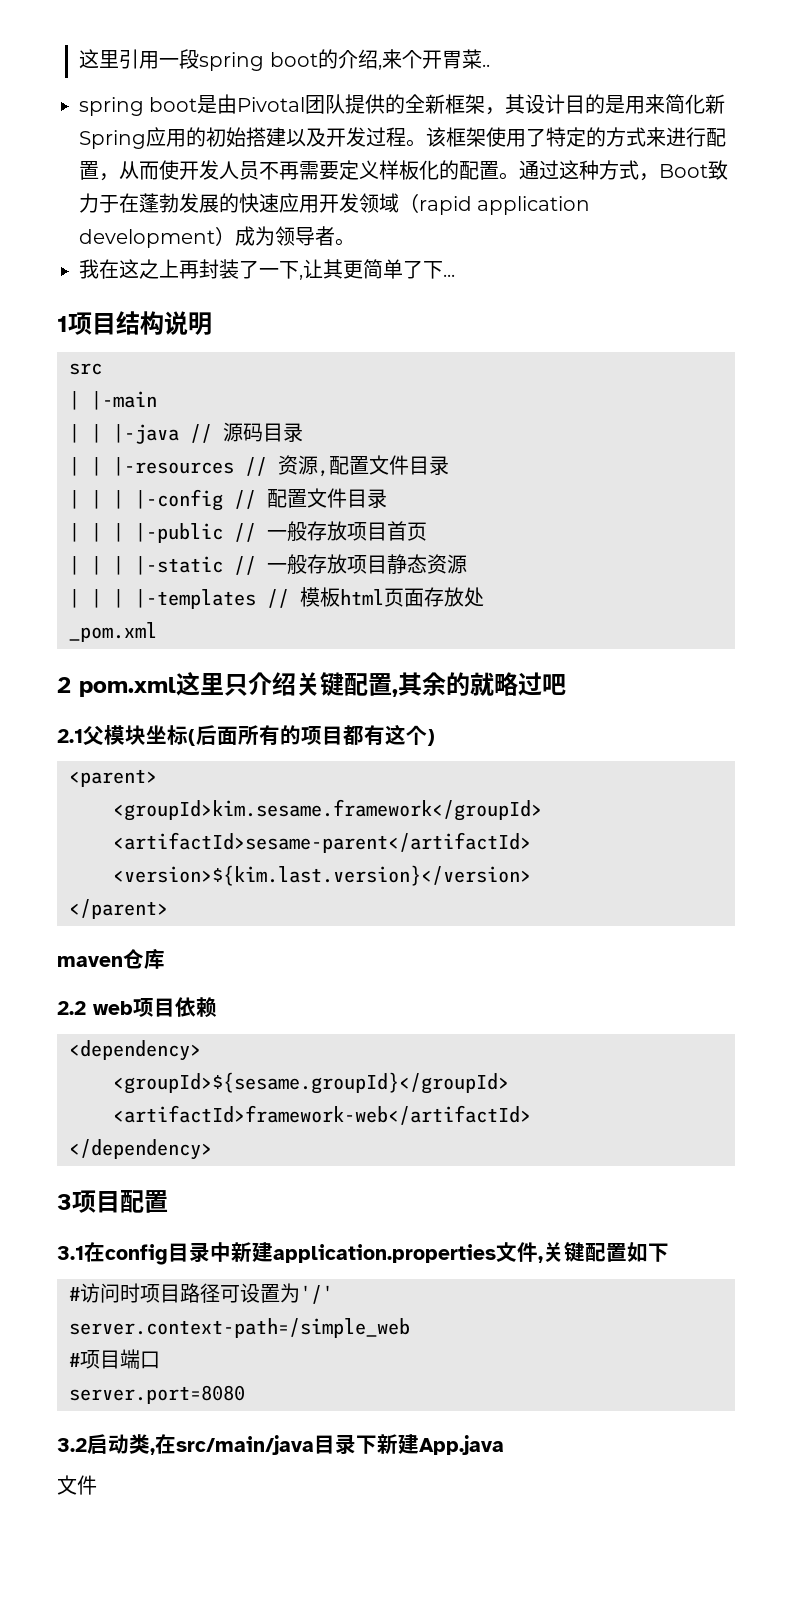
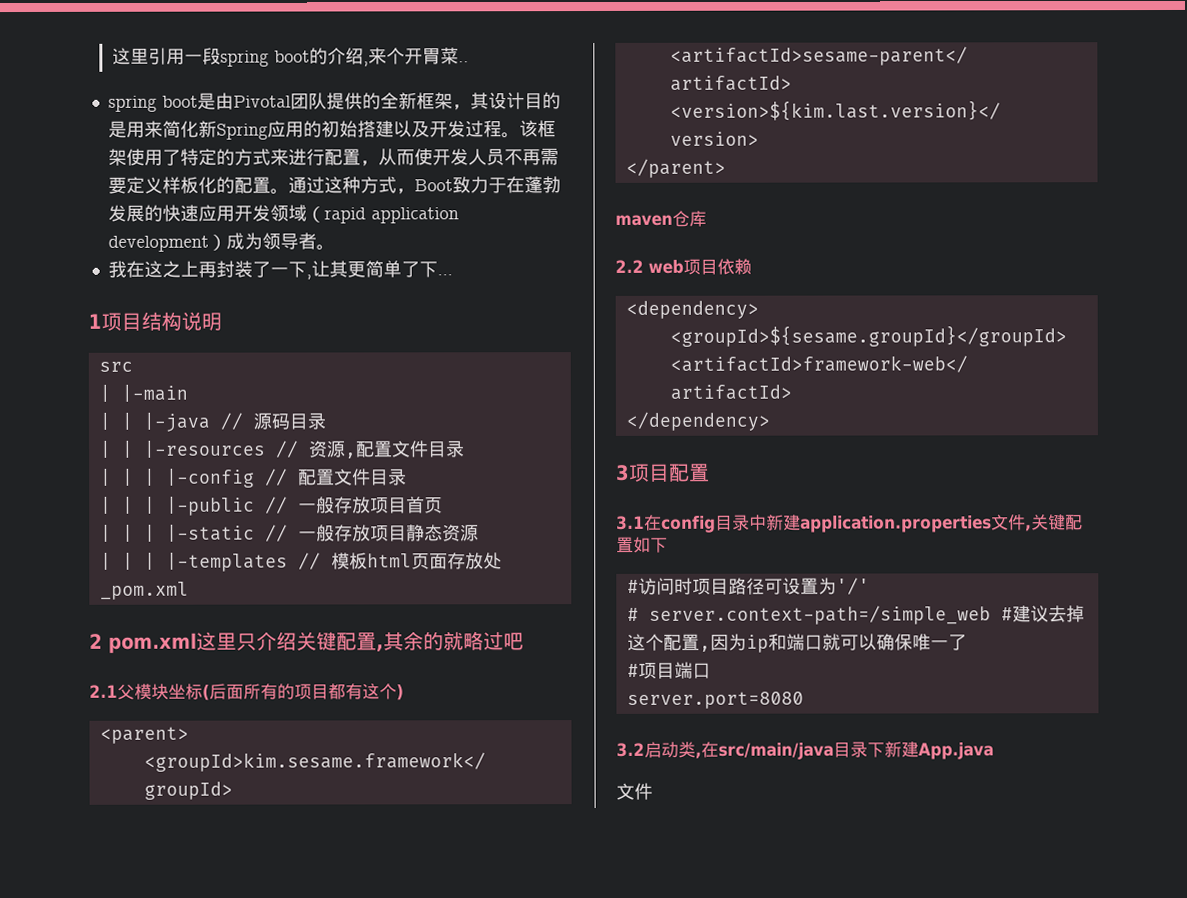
(333, 1294) none -> [626,607,639,621] #
(410, 1328) none -> [1000,605,1085,623] [626,633,967,653] #建议去掉这个配置,因为ip和端口就可以确保唯一了

